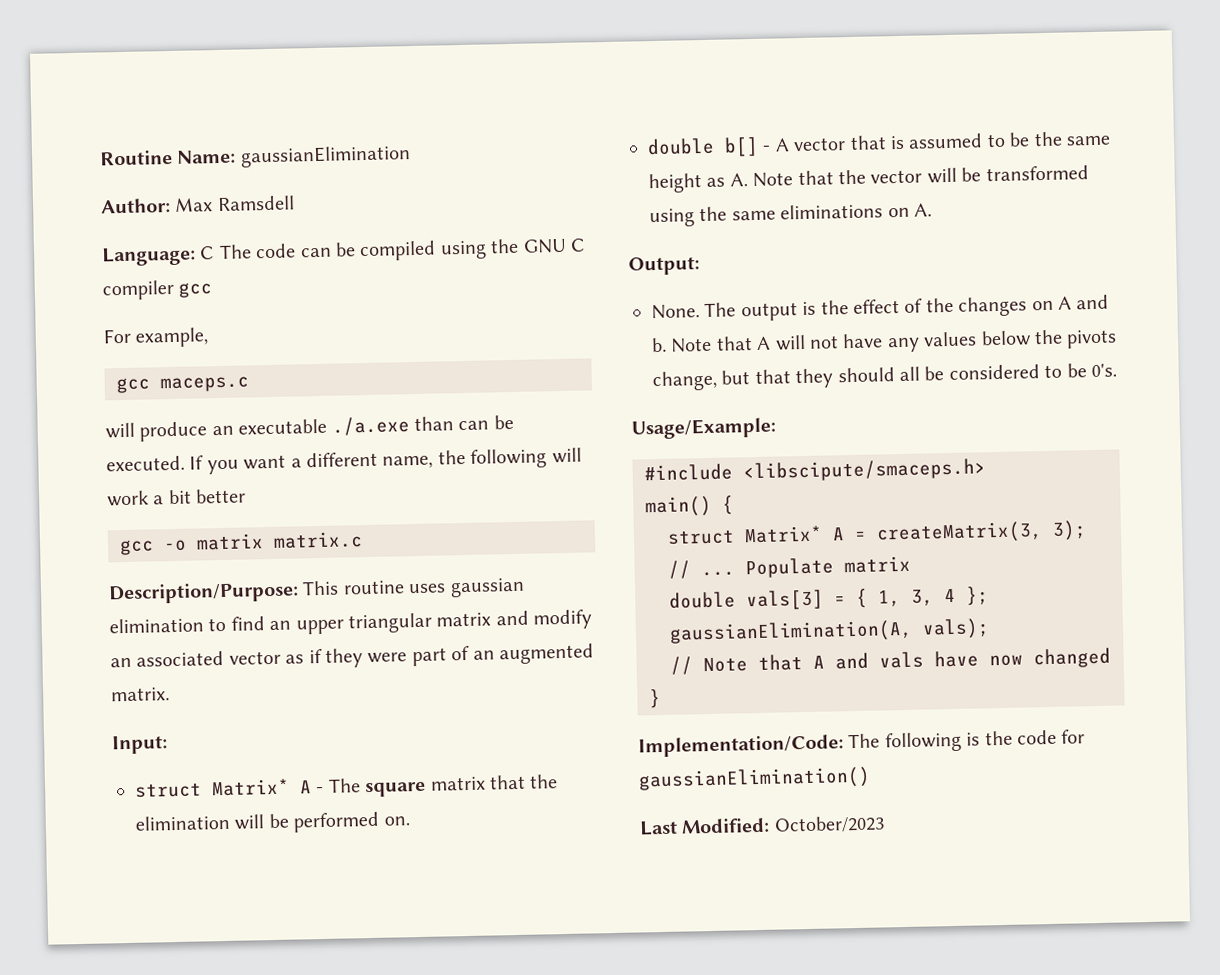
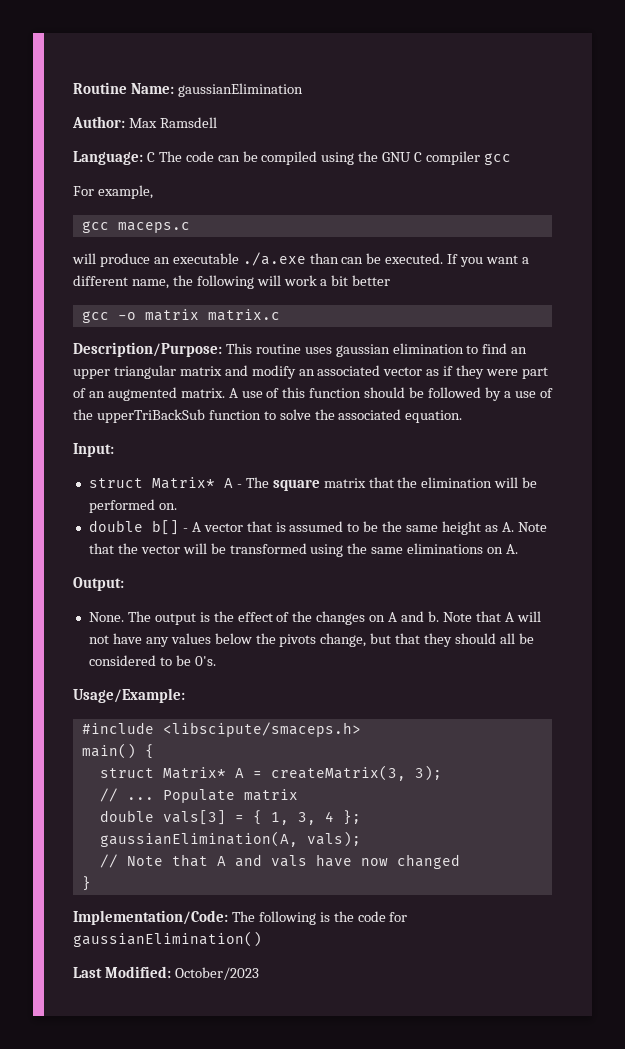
(170, 694) none -> [228,387,553,401] [73,409,463,423] A use of this function should be followed by a use of the upperTriBackSub function to solve the associated equation.

